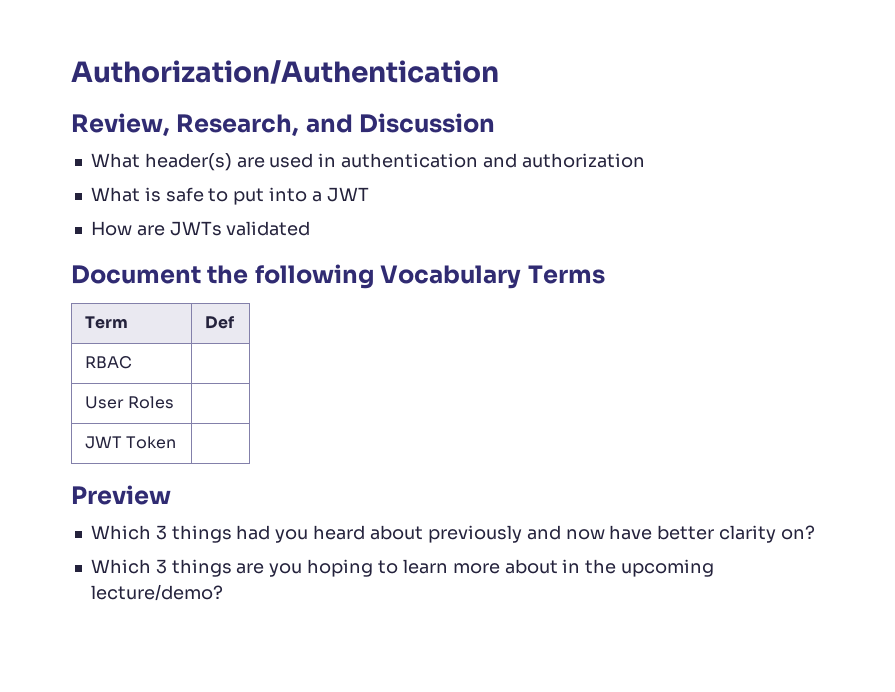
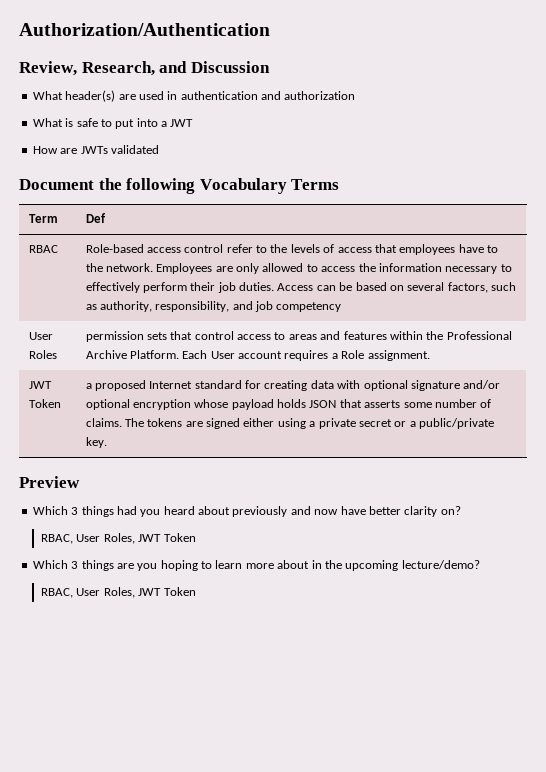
[84,396,174,409] [84,436,176,449] // User Roles | // JWT Token | -> [85,244,499,255] [85,263,512,274] [85,282,517,293] [85,301,342,312] [28,332,53,340] [28,350,57,359] [85,331,512,342] [85,350,430,361] [28,381,52,389] [28,399,61,408] [85,380,501,391] [85,399,492,410] [85,418,495,429] [85,437,107,448] Role-based access control refer to the levels of access that employees have to the network. Employees are only allowed to access the information necessary to effectively perform their job duties. Access can be based on several factors, such as authority, responsibility, and job competency // User Roles | permission sets that control access to areas and features within the Professional Archive Platform. Each User account requires a Role assignment. // JWT Token | a proposed Internet standard for creating data with optional signature and/or optional encryption whose payload holds JSON that asserts some number of claims. The tokens are signed either using a private secret or a public/private key.
(815, 532) none -> [41,533,196,544] // RBAC, User Roles, JWT Token
(223, 592) none -> [41,587,196,598] // RBAC, User Roles, JWT Token

